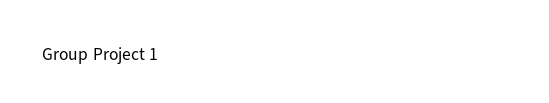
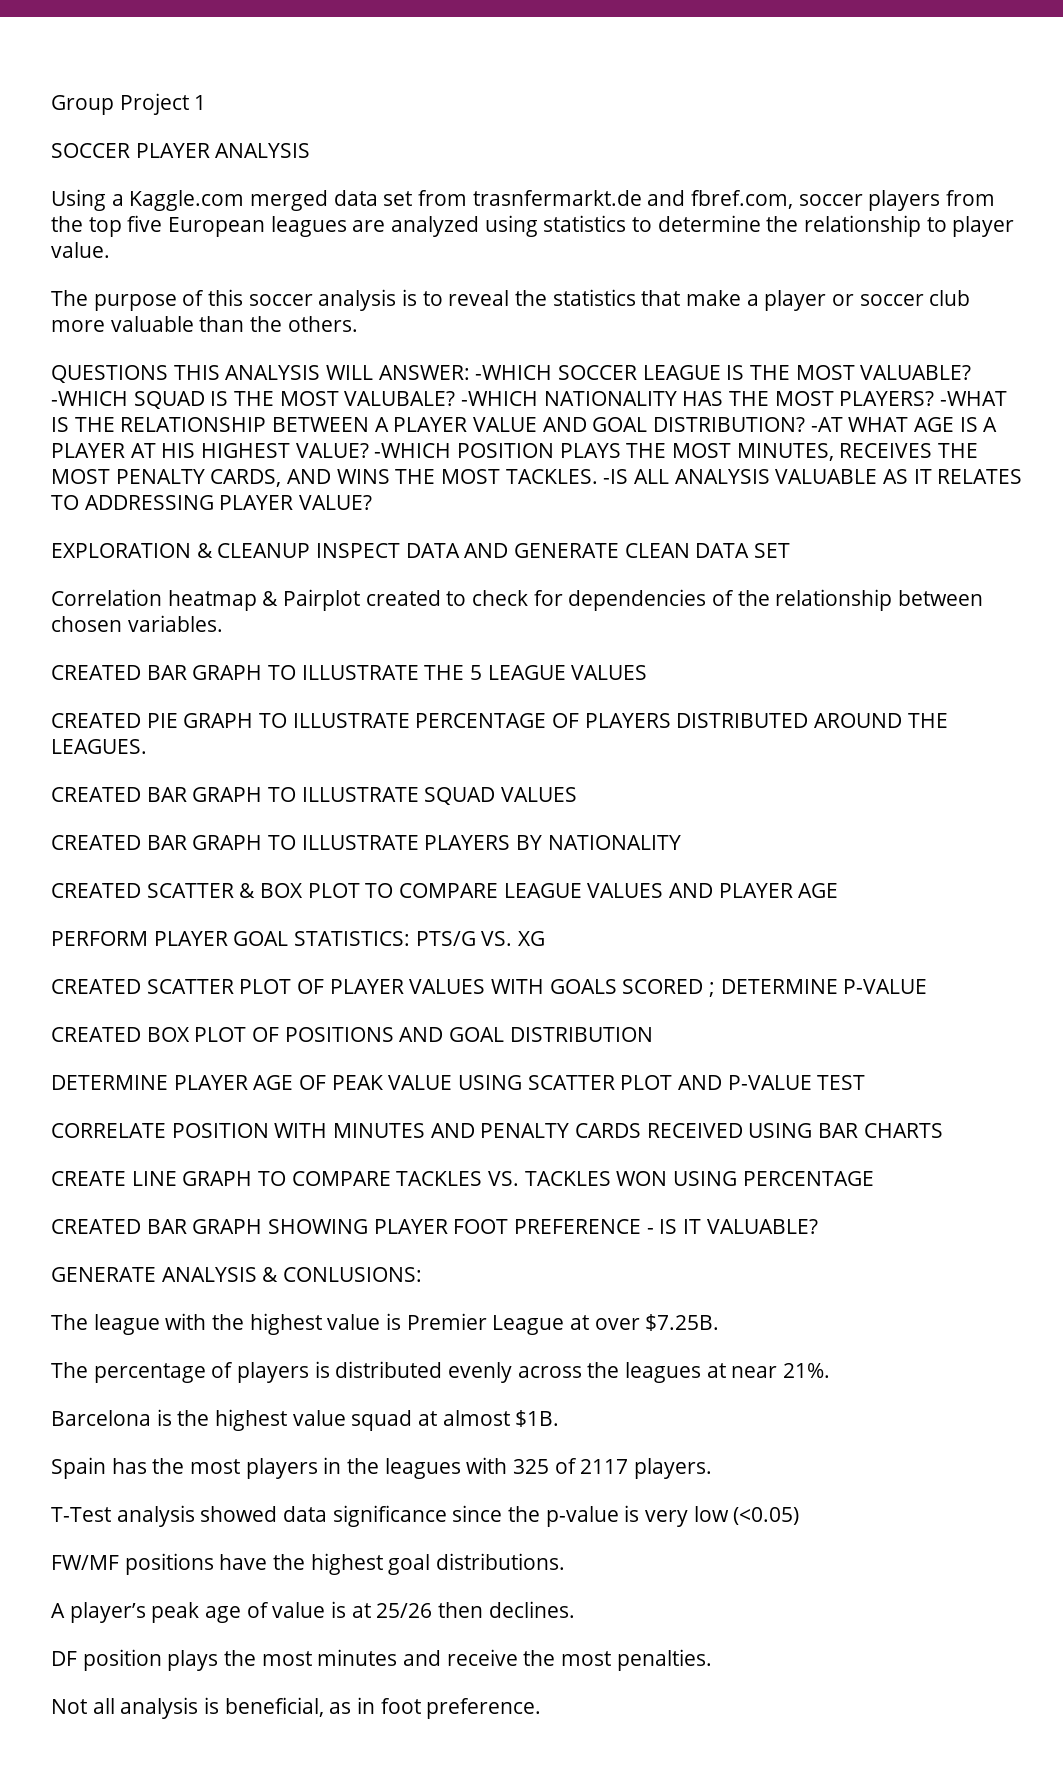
(159, 54) none -> [51,143,311,158] [51,189,996,211] [51,215,1015,237] [51,242,110,258] [51,289,971,311] [51,316,358,332] [51,365,972,383] [51,391,1007,409] [51,417,998,432] [51,443,978,461] [51,469,1023,487] [51,495,372,510] [51,543,790,558] [51,589,984,611] [51,615,223,632] [51,665,648,680] [51,713,948,728] [51,739,147,754] [51,787,577,805] [51,835,681,850] [51,883,839,898] [51,931,545,946] [51,979,928,997] [51,1027,653,1042] [51,1075,866,1090] [51,1123,943,1138] [51,1171,874,1186] [51,1219,818,1234] [51,1267,422,1282] [51,1313,720,1335] [51,1361,831,1383] [51,1409,560,1431] [51,1457,713,1479] [51,1505,800,1527] [51,1553,566,1575] [51,1601,575,1623] [51,1649,712,1671] [51,1697,542,1719] // SOCCER PLAYER ANALYSIS // Using a Kaggle.com merged data set from trasnfermarkt.de and fbref.com, soccer players from the top five European leagues are analyzed using statistics to determine the relationship to player value. // The purpose of this soccer analysis is to reveal the statistics that make a player or soccer club more valuable than the others. // QUESTIONS THIS ANALYSIS WILL ANSWER: -WHICH SOCCER LEAGUE IS THE MOST VALUABLE? -WHICH SQUAD IS THE MOST VALUBALE? -WHICH NATIONALITY HAS THE MOST PLAYERS? -WHAT IS THE RELATIONSHIP BETWEEN A PLAYER VALUE AND GOAL DISTRIBUTION? -AT WHAT AGE IS A PLAYER AT HIS HIGHEST VALUE? -WHICH POSITION PLAYS THE MOST MINUTES, RECEIVES THE MOST PENALTY CARDS, AND WINS THE MOST TACKLES. -IS ALL ANALYSIS VALUABLE AS IT RELATES TO ADDRESSING PLAYER VALUE? // EXPLORATION & CLEANUP INSPECT DATA AND GENERATE CLEAN DATA SET // Correlation heatmap & Pairplot created to check for dependencies of the relationship between chosen variables. // CREATED BAR GRAPH TO ILLUSTRATE THE 5 LEAGUE VALUES // CREATED PIE GRAPH TO ILLUSTRATE PERCENTAGE OF PLAYERS DISTRIBUTED AROUND THE LEAGUES. // CREATED BAR GRAPH TO ILLUSTRATE SQUAD VALUES // CREATED BAR GRAPH TO ILLUSTRATE PLAYERS BY NATIONALITY // CREATED SCATTER & BOX PLOT TO COMPARE LEAGUE VALUES AND PLAYER AGE // PERFORM PLAYER GOAL STATISTICS: PTS/G VS. XG // CREATED SCATTER PLOT OF PLAYER VALUES WITH GOALS SCORED ; DETERMINE P-VALUE // CREATED BOX PLOT OF POSITIONS AND GOAL DISTRIBUTION // DETERMINE PLAYER AGE OF PEAK VALUE USING SCATTER PLOT AND P-VALUE TEST // CORRELATE POSITION WITH MINUTES AND PENALTY CARDS RECEIVED USING BAR CHARTS // CREATE LINE GRAPH TO COMPARE TACKLES VS. TACKLES WON USING PERCENTAGE // CREATED BAR GRAPH SHOWING PLAYER FOOT PREFERENCE - IS IT VALUABLE? // GENERATE ANALYSIS & CONLUSIONS: // The league with the highest value is Premier League at over $7.25B. // The percentage of players is distributed evenly across the leagues at near 21%. // Barcelona is the highest value squad at almost $1B. // Spain has the most players in the leagues with 325 of 2117 players. // T-Test analysis showed data significance since the p-value is very low (<0.05) // FW/MF positions have the highest goal distributions. // A player’s peak age of value is at 25/26 then declines. // DF position plays the most minutes and receive the most penalties. // Not all analysis is beneficial, as in foot preference.

